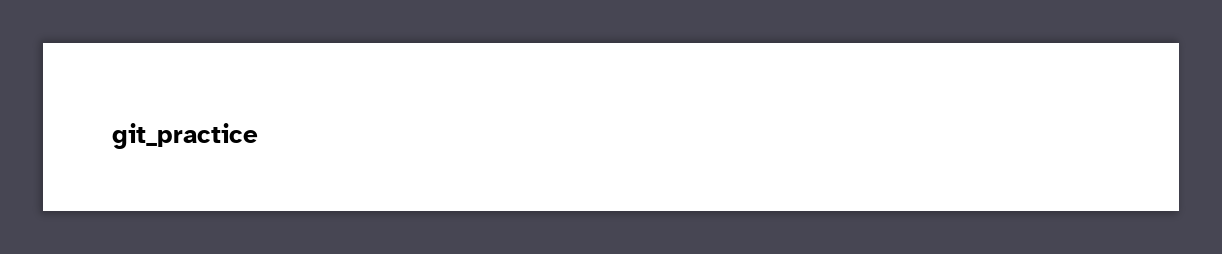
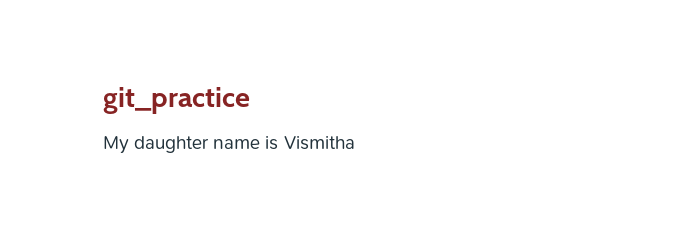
(258, 136) none -> [103,136,355,154] // My daughter name is Vismitha

